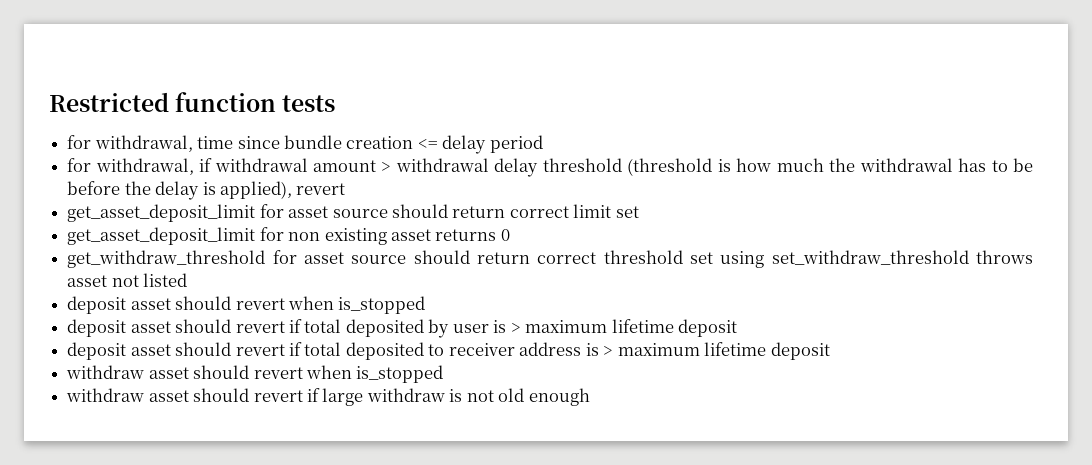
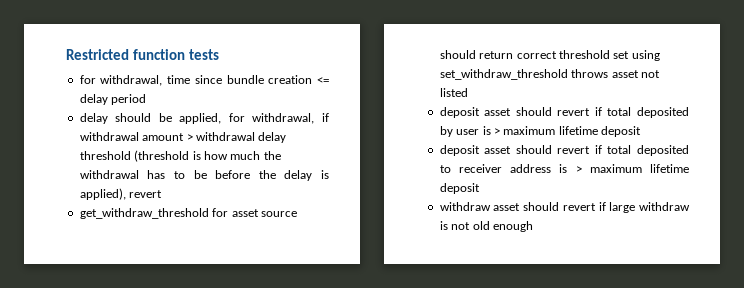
(543, 144) none -> [79,113,222,124] delay should be applied,
[67,204,639,222] [67,227,510,245] // get_asset_deposit_limit for asset source should return correct limit set // get_asset_deposit_limit for non existing asset returns 0 -> (163, 194) none
[67,296,426,314] // deposit asset should revert when is_stopped -> (468, 92) none
[66,365,444,383] // withdraw asset should revert when is_stopped -> (480, 188) none

